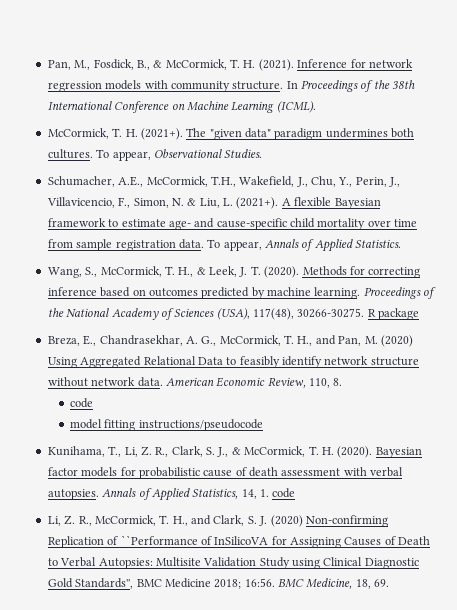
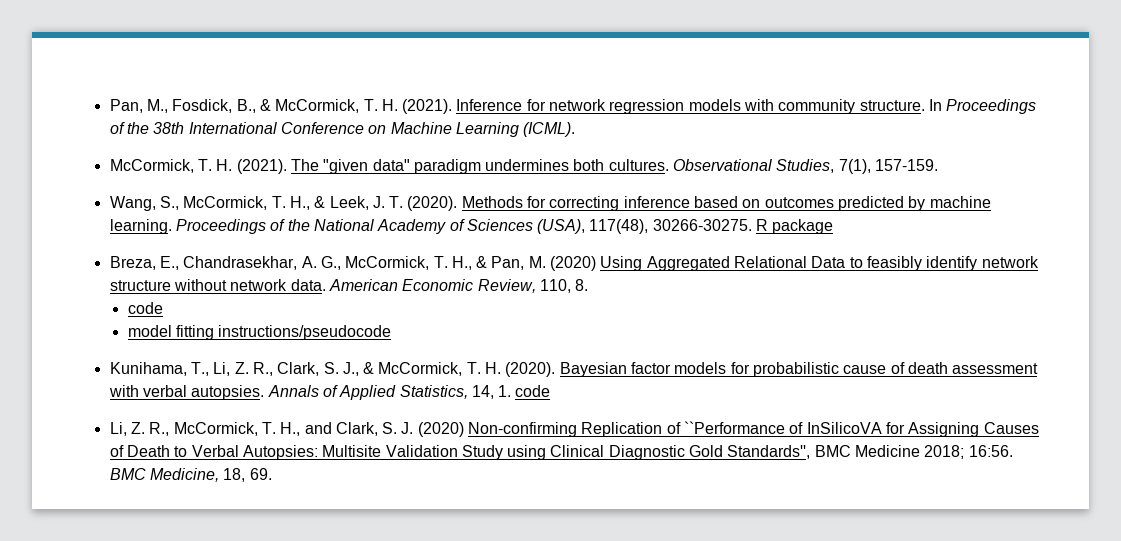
[140,128,183,140] (2021+). -> [236,159,287,174] (2021).
[96,149,263,161] [47,176,401,187] [46,197,381,209] [47,218,418,230] [47,239,402,252] To appear, Observational Studies. // Schumacher, A.E., McCormick, T.H., Wakefield, J., Chu, Y., Perin, J., Villavicencio, F., Simon, N. & Liu, L. (2021+). A flexible Bayesian framework to estimate age- and cause-specific child mortality over time from sample registration data. To appear, Annals of Applied Statistics. -> [673,159,939,174] Observational Studies, 7(1), 157-159.
[315,335,336,345] and -> [476,256,488,268] &

